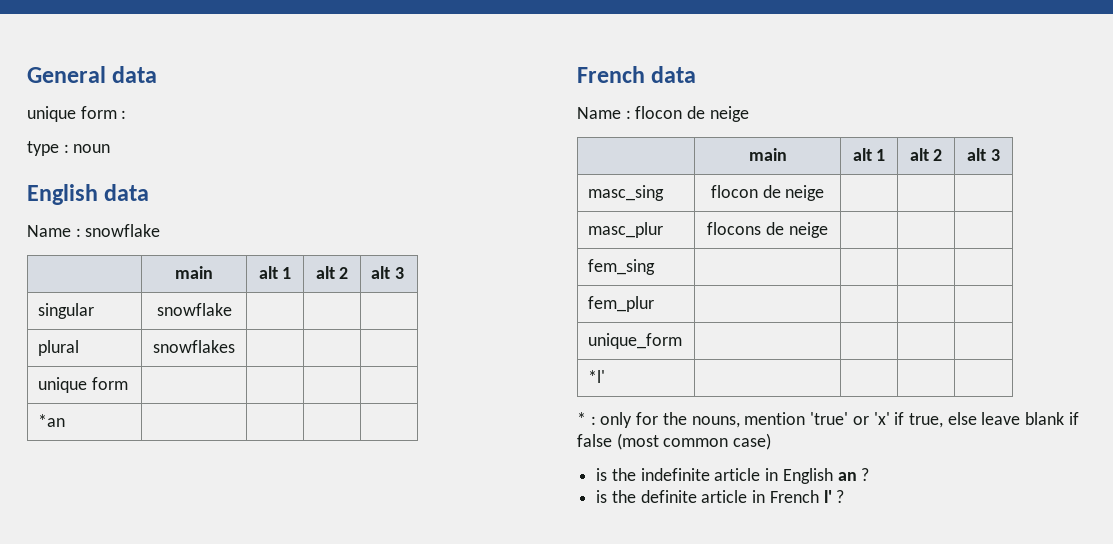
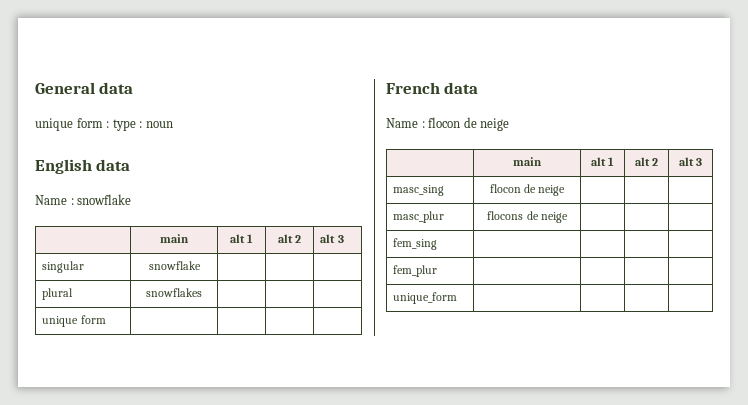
(127, 114) // -> (110, 124) none
[38,414,66,427] // *an | | | | -> (106, 319) none
[588,370,606,383] [577,412,1079,428] [577,433,772,450] [596,468,870,484] [596,490,845,503] // *l' | | | | // * : only for the nouns, mention 'true' or 'x' if true, else leave blank if false (most common case) // is the indefinite article in English an ? // is the definite article in French l' ? -> (458, 298) none

